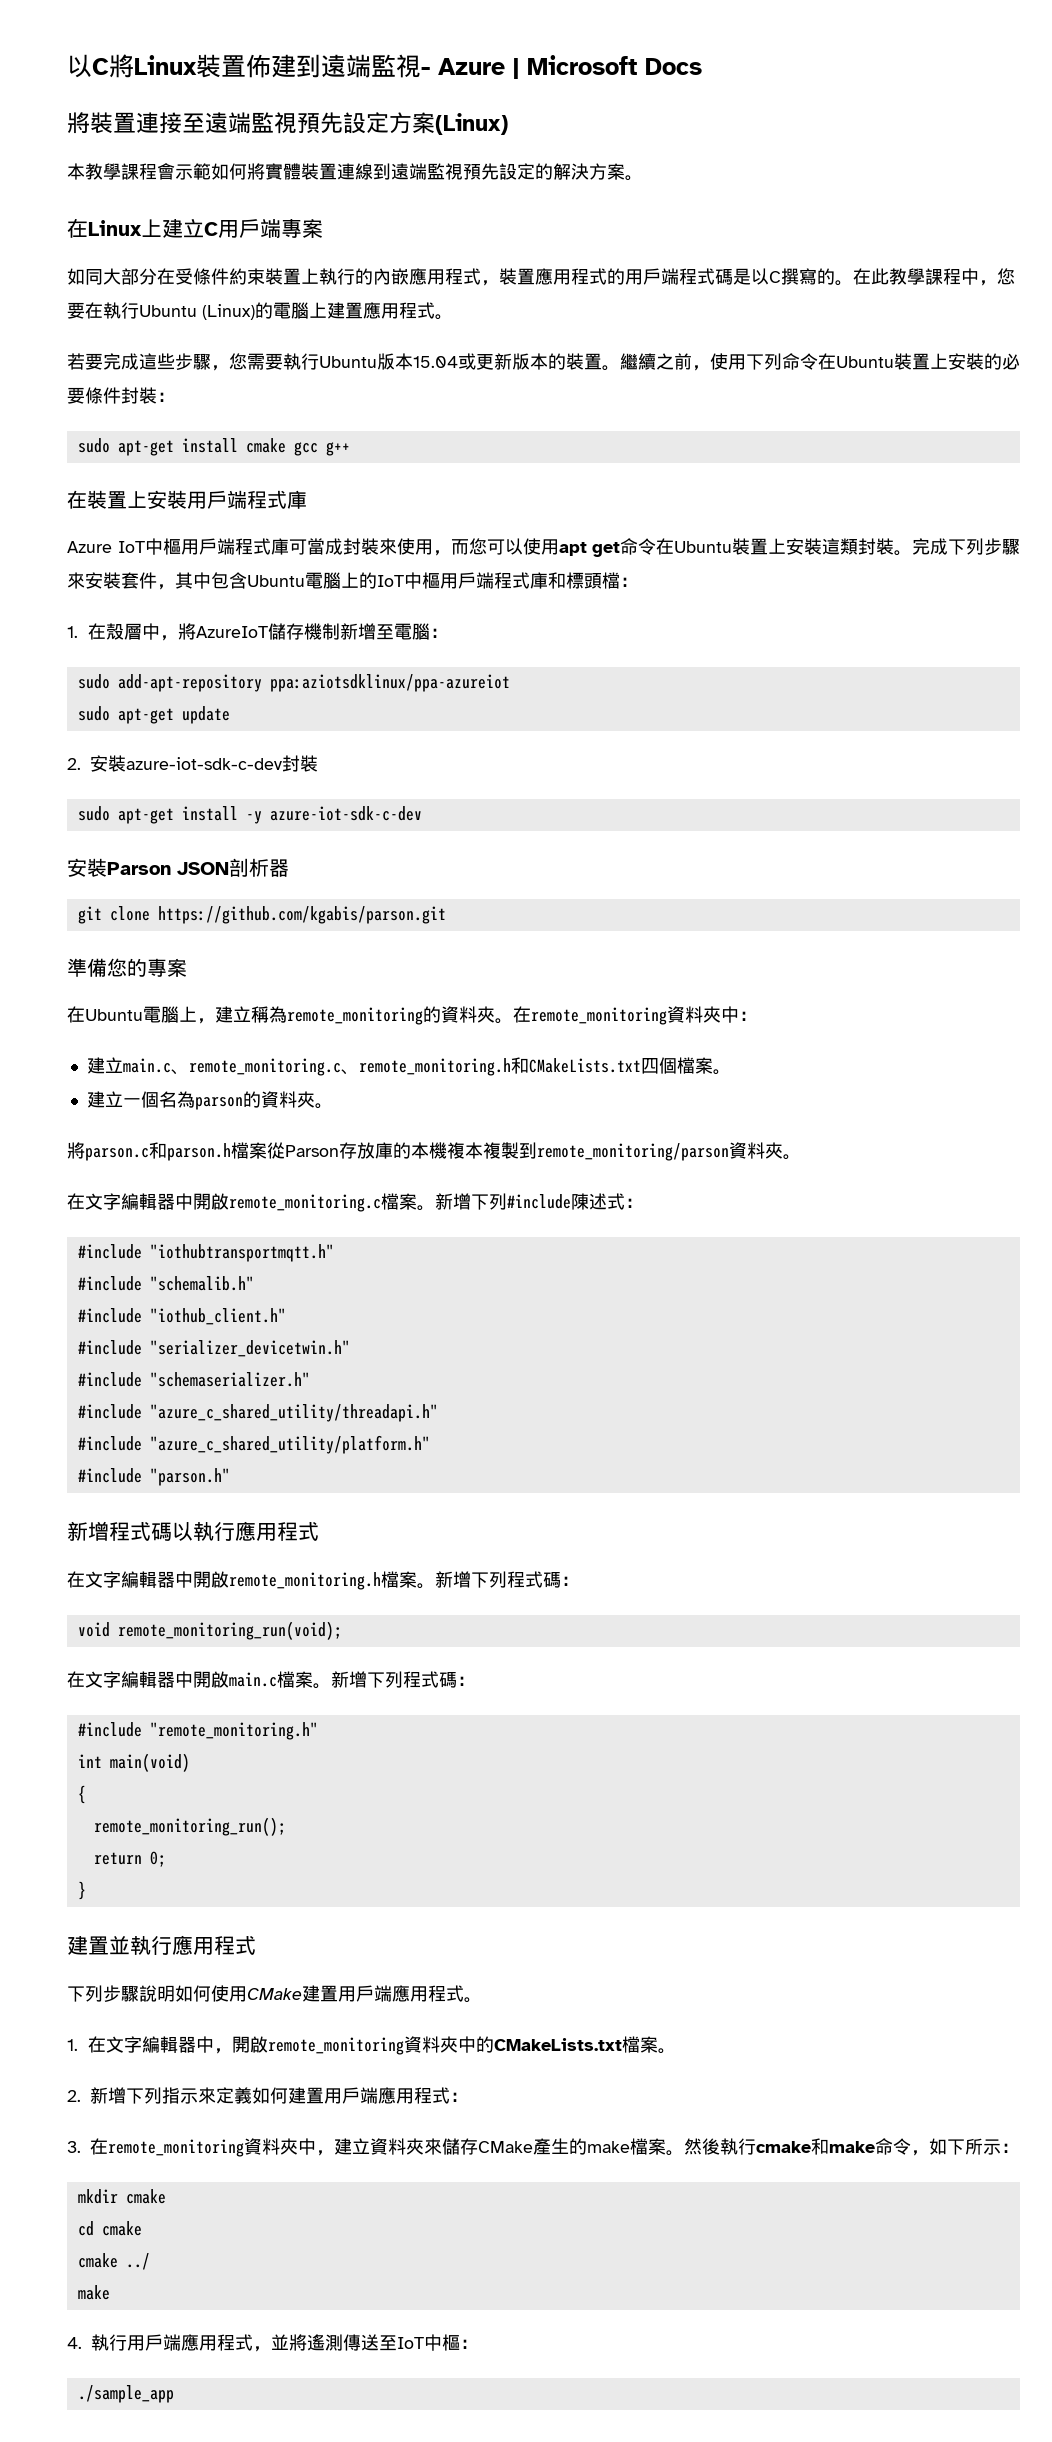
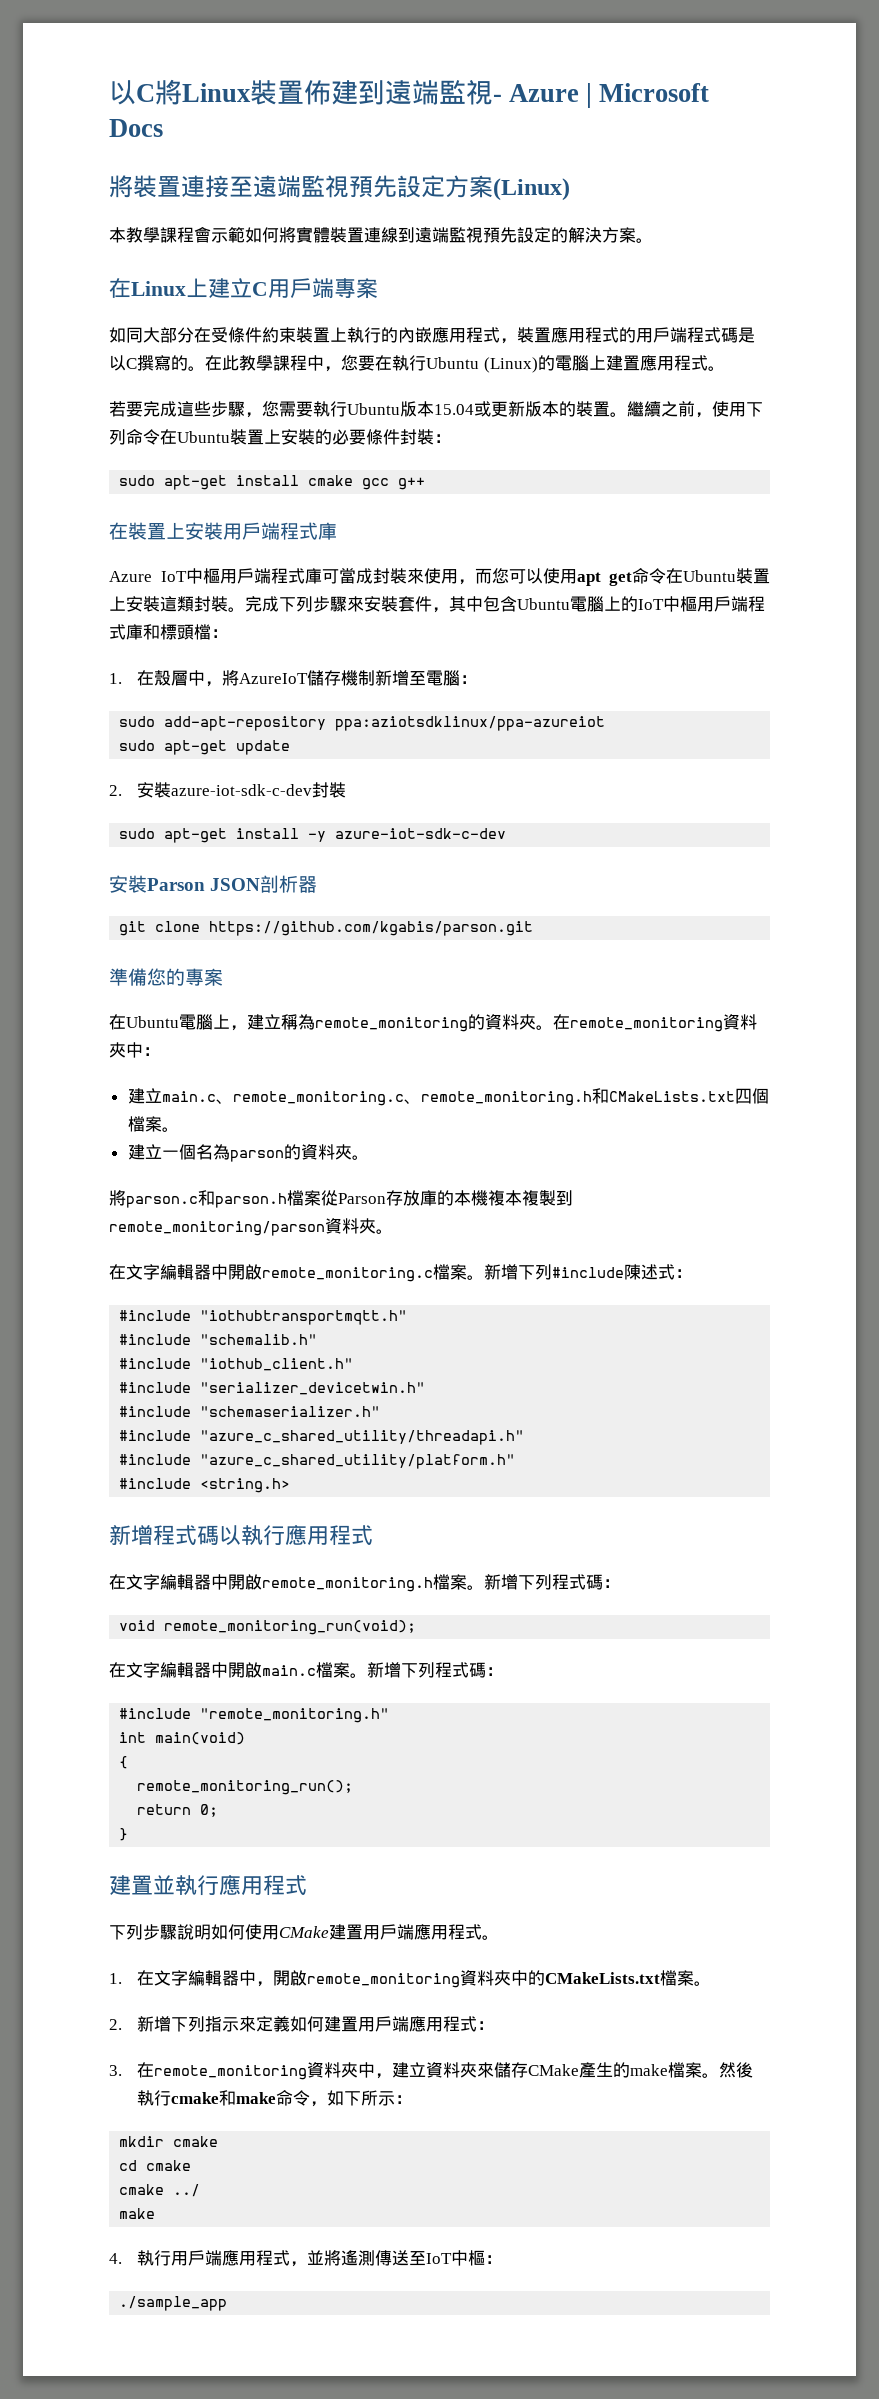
[149,1468,230,1486] "parson.h" -> [200,1478,291,1493] <string.h>

